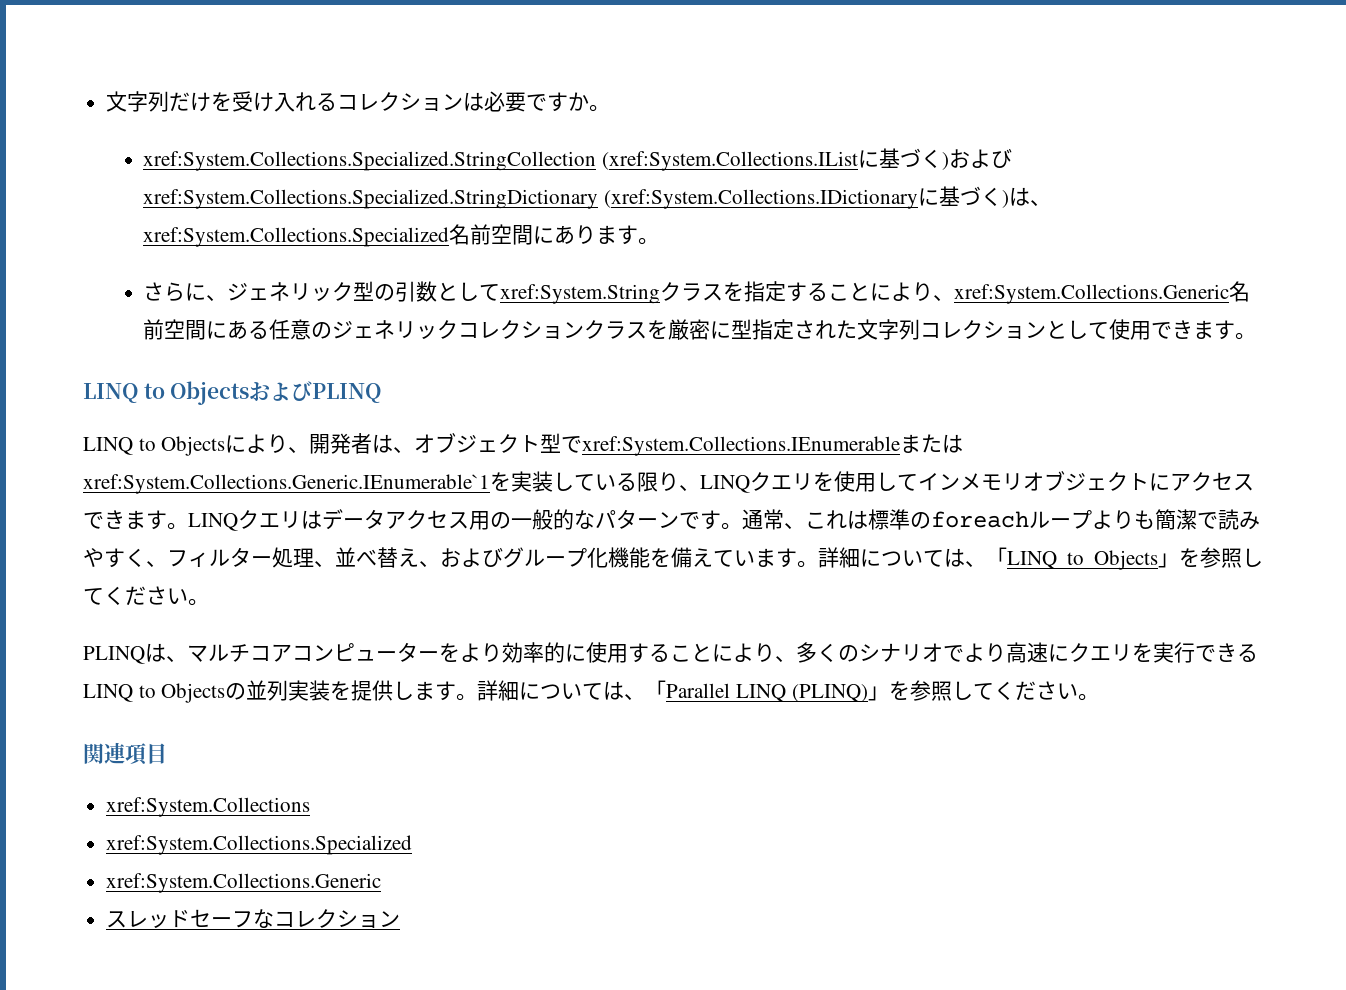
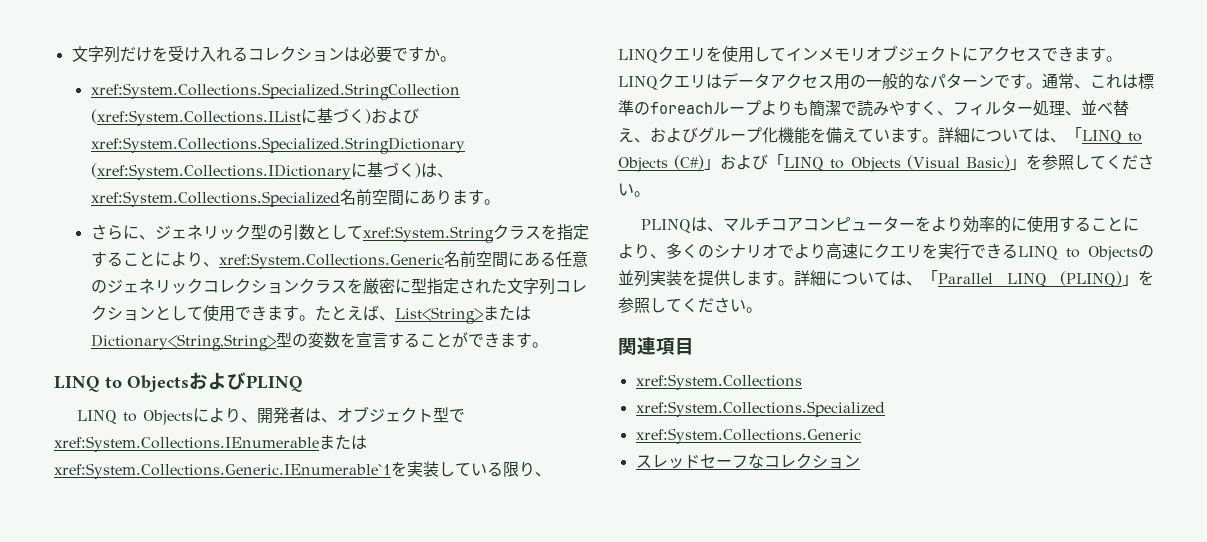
(1257, 336) none -> [314,305,531,324] [90,332,548,351] たとえば、List<String>またはDictionary<String,String>型の変数を宣言することができます。
(1158, 560) none -> [674,154,1010,172] (C#)」および「LINQ to Objects (Visual Basic)

